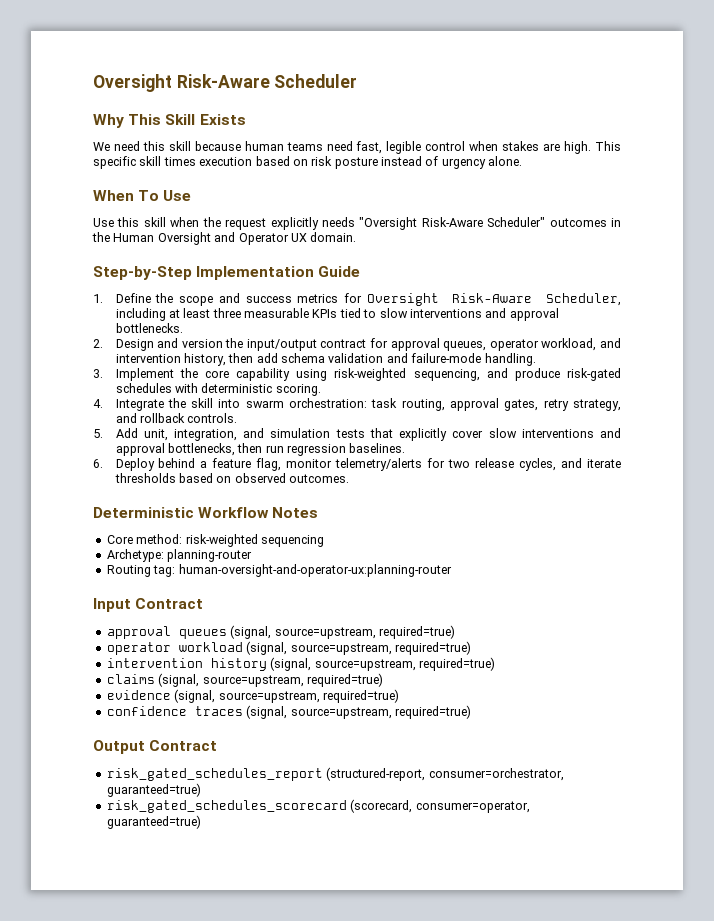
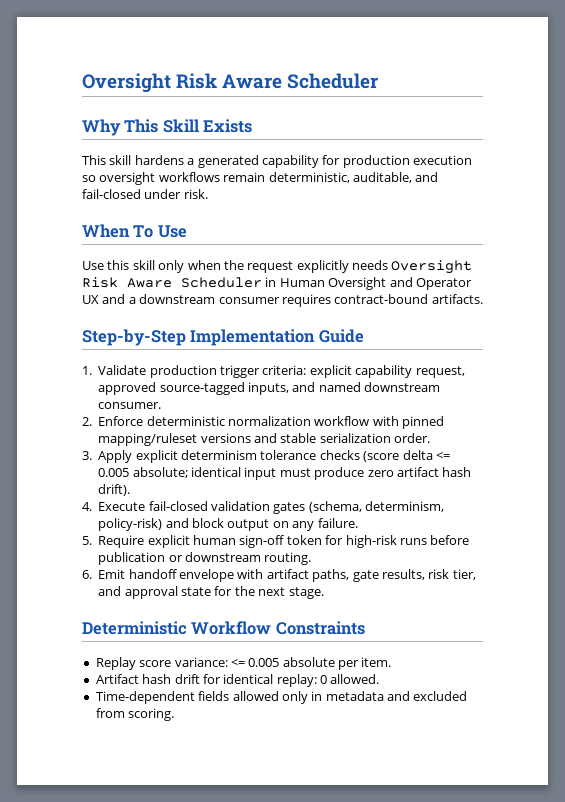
[93,74,270,92] Oversight Risk-Aware -> [82,73,283,93] Oversight Risk Aware
[93,141,621,154] [93,156,523,169] We need this skill because human teams need fast, legible control when stakes are high. This specific skill times execution based on risk posture instead of urgency alone. -> [82,155,472,168] [82,172,439,185] [82,189,208,199] This skill hardens a generated capability for production execution so oversight workflows remain deterministic, auditable, and fail-closed under risk.
(166, 222) none -> [158,260,185,273] only
[359,217,621,230] [92,232,110,242] "Oversight Risk-Aware Scheduler" outcomes in the -> [391,260,473,274] [82,277,277,288] Oversight Risk Aware Scheduler in
[310,232,357,242] [93,266,361,280] [93,293,621,306] [115,308,559,321] [115,323,183,333] [93,338,621,351] [115,353,536,366] [93,368,621,381] [115,383,321,396] [93,398,621,411] [115,413,238,423] [93,428,621,441] [115,443,406,456] [93,458,621,471] [114,473,350,483] [93,507,319,518] [106,534,324,547] [106,549,253,562] [106,564,452,577] [93,598,204,612] [106,625,455,639] [106,641,471,655] [106,657,495,671] [106,673,383,687] [106,689,399,703] [106,705,471,719] [93,740,218,754] [106,767,564,781] [106,783,201,797] [106,799,530,813] [106,815,201,829] domain. // Step-by-Step Implementation Guide // 1. Define the scope and success metrics for Oversight Risk-Aware Scheduler, including at least three measurable KPIs tied to slow interventions and approval bottlenecks. // 2. Design and version the input/output contract for approval queues, operator workload, and intervention history, then add schema validation and failure-mode handling. // 3. Implement the core capability using risk-weighted sequencing, and produce risk-gated schedules with deterministic scoring. // 4. Integrate the skill into swarm orchestration: task routing, approval gates, retry strategy, and rollback controls. // 5. Add unit, integration, and simulation tests that explicitly cover slow interventions and approval bottlenecks, then run regression baselines. // 6. Deploy behind a feature flag, monitor telemetry/alerts for two release cycles, and iterate thresholds based on observed outcomes. // Deterministic Workflow Notes // Core method: risk-weighted sequencing // Archetype: planning-router // Routing tag: human-oversight-and-operator-ux:planning-router // Input Contract // approval queues (signal, source=upstream, required=true) // operator workload (signal, source=upstream, required=true) // intervention history (signal, source=upstream, required=true) // claims (signal, source=upstream, required=true) // evidence (signal, source=upstream, required=true) // confidence traces (signal, source=upstream, required=true) // Output Contract // risk_gated_schedules_report (structured-report, consumer=orchestrator, guaranteed=true) // risk_gated_schedules_scorecard (scorecard, consumer=operator, guaranteed=true) -> [102,294,483,307] [82,329,364,346] [82,365,465,378] [98,382,441,395] [98,402,162,409] [82,416,445,429] [98,433,431,446] [82,450,450,463] [98,467,472,480] [98,484,131,496] [82,501,445,514] [98,518,358,531] [82,535,470,548] [98,552,312,565] [82,569,476,582] [98,586,324,599] [82,621,365,635] [95,657,392,670] [95,674,380,687] [95,691,468,704] [95,708,175,721] and a downstream consumer requires contract-bound artifacts. // Step-by-Step Implementation Guide // 1. Validate production trigger criteria: explicit capability request, approved source-tagged inputs, and named downstream consumer. // 2. Enforce deterministic normalization workflow with pinned mapping/ruleset versions and stable serialization order. // 3. Apply explicit determinism tolerance checks (score delta <= 0.005 absolute; identical input must produce zero artifact hash drift). // 4. Execute fail-closed validation gates (schema, determinism, policy-risk) and block output on any failure. // 5. Require explicit human sign-off token for high-risk runs before publication or downstream routing. // 6. Emit handoff envelope with artifact paths, gate results, risk tier, and approval state for the next stage. // Deterministic Workflow Constraints // Replay score variance: <= 0.005 absolute per item. // Artifact hash drift for identical replay: 0 allowed. // Time-dependent fields allowed only in metadata and excluded from scoring.

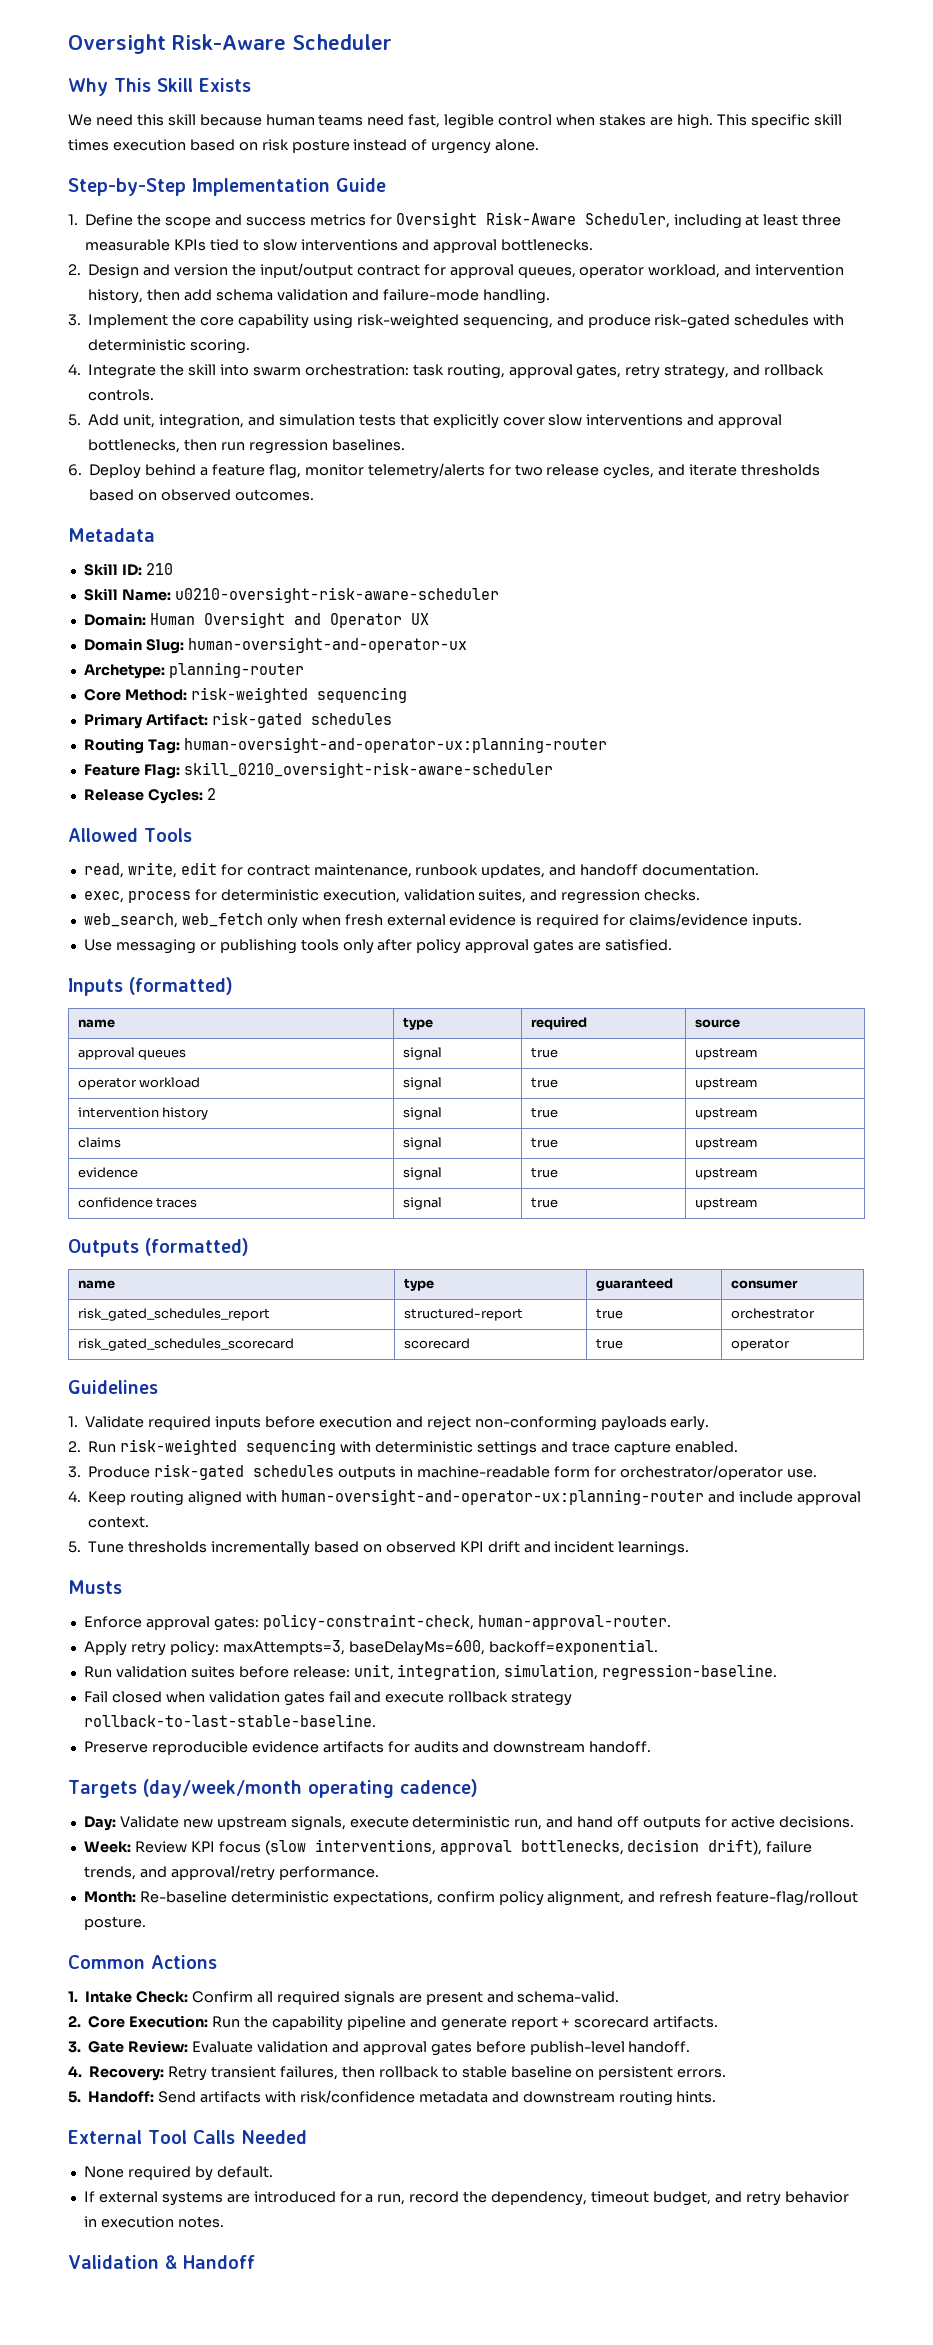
[82,73,283,93] Oversight Risk Aware -> [68,34,286,54] Oversight Risk-Aware
[82,155,472,168] [82,172,439,185] [82,189,208,199] [82,224,187,238] [82,260,473,274] [82,277,472,290] [82,294,483,307] [82,329,364,346] [82,365,465,378] [98,382,441,395] [98,402,162,409] [82,416,445,429] [98,433,431,446] [82,450,450,463] [98,467,472,480] [98,484,131,496] [82,501,445,514] [98,518,358,531] [82,535,470,548] [98,552,312,565] [82,569,476,582] [98,586,324,599] [82,621,365,635] [95,657,392,670] [95,674,380,687] [95,691,468,704] [95,708,175,721] This skill hardens a generated capability for production execution so oversight workflows remain deterministic, auditable, and fail-closed under risk. // When To Use // Use this skill only when the request explicitly needs Oversight Risk Aware Scheduler in Human Oversight and Operator UX and a downstream consumer requires contract-bound artifacts. // Step-by-Step Implementation Guide // 1. Validate production trigger criteria: explicit capability request, approved source-tagged inputs, and named downstream consumer. // 2. Enforce deterministic normalization workflow with pinned mapping/ruleset versions and stable serialization order. // 3. Apply explicit determinism tolerance checks (score delta <= 0.005 absolute; identical input must produce zero artifact hash drift). // 4. Execute fail-closed validation gates (schema, determinism, policy-risk) and block output on any failure. // 5. Require explicit human sign-off token for high-risk runs before publication or downstream routing. // 6. Emit handoff envelope with artifact paths, gate results, risk tier, and approval state for the next stage. // Deterministic Workflow Constraints // Replay score variance: <= 0.005 absolute per item. // Artifact hash drift for identical replay: 0 allowed. // Time-dependent fields allowed only in metadata and excluded from scoring. -> [68,114,842,129] [68,139,540,154] [68,178,386,196] [68,212,842,229] [85,239,593,253] [68,263,845,279] [88,289,550,304] [68,314,845,329] [88,339,251,354] [68,364,825,379] [88,389,155,401] [68,414,783,429] [88,439,405,454] [68,463,821,479] [89,489,314,501] [68,528,155,542] [83,563,173,576] [83,587,499,603] [83,612,429,628] [83,637,467,654] [83,662,304,679] [83,687,407,703] [83,712,392,729] [83,737,607,754] [83,762,553,779] [83,788,216,804] [68,828,192,842] [83,862,760,878] [83,889,701,904] [83,913,803,929] [83,939,673,954] [68,977,233,996] [77,1019,115,1028] [402,1017,433,1030] [530,1017,587,1030] [694,1019,740,1028] [77,1047,187,1060] [402,1047,442,1060] [530,1047,558,1058] [694,1047,758,1060] [77,1077,201,1090] [402,1077,442,1090] [530,1077,558,1088] [694,1077,758,1090] [77,1107,209,1120] [402,1107,442,1120] [530,1107,558,1118] [694,1107,758,1120] [77,1137,121,1148] [402,1137,442,1150] [530,1137,558,1148] [694,1137,758,1150] [77,1167,138,1178] [402,1167,442,1180] [530,1167,558,1178] [694,1167,758,1180] [77,1197,198,1208] [402,1197,442,1210] [530,1197,558,1208] [694,1197,758,1210] [68,1238,249,1257] [77,1280,115,1289] [403,1278,434,1291] [595,1278,673,1291] [730,1280,798,1289] [77,1308,270,1321] [403,1308,523,1321] [595,1308,623,1319] [730,1308,815,1319] [77,1338,294,1351] [403,1338,470,1349] [595,1338,623,1349] [730,1338,790,1351] [68,1380,158,1394] [68,1416,710,1431] [68,1439,738,1456] [68,1464,817,1480] [68,1489,861,1506] [88,1516,150,1528] [68,1541,690,1556] [68,1580,122,1594] [83,1614,671,1631] [83,1639,658,1656] [83,1664,778,1680] [83,1691,573,1706] [83,1714,376,1727] [83,1741,652,1755] [68,1779,478,1798] [83,1816,854,1831] [83,1839,813,1855] [83,1865,379,1881] [83,1890,859,1906] [83,1916,146,1930] [68,1955,217,1969] [68,1991,620,2006] [68,2015,719,2031] [68,2040,691,2056] [68,2066,727,2081] [68,2090,717,2106] [68,2130,307,2144] [83,2166,273,2181] [83,2191,849,2206] [83,2216,224,2228] [68,2255,255,2269] We need this skill because human teams need fast, legible control when stakes are high. This specific skill times execution based on risk posture instead of urgency alone. // Step-by-Step Implementation Guide // 1. Define the scope and success metrics for Oversight Risk-Aware Scheduler, including at least three measurable KPIs tied to slow interventions and approval bottlenecks. // 2. Design and version the input/output contract for approval queues, operator workload, and intervention history, then add schema validation and failure-mode handling. // 3. Implement the core capability using risk-weighted sequencing, and produce risk-gated schedules with deterministic scoring. // 4. Integrate the skill into swarm orchestration: task routing, approval gates, retry strategy, and rollback controls. // 5. Add unit, integration, and simulation tests that explicitly cover slow interventions and approval bottlenecks, then run regression baselines. // 6. Deploy behind a feature flag, monitor telemetry/alerts for two release cycles, and iterate thresholds based on observed outcomes. // Metadata // Skill ID: 210 // Skill Name: u0210-oversight-risk-aware-scheduler // Domain: Human Oversight and Operator UX // Domain Slug: human-oversight-and-operator-ux // Archetype: planning-router // Core Method: risk-weighted sequencing // Primary Artifact: risk-gated schedules // Routing Tag: human-oversight-and-operator-ux:planning-router // Feature Flag: skill_0210_oversight-risk-aware-scheduler // Release Cycles: 2 // Allowed Tools // read, write, edit for contract maintenance, runbook updates, and handoff documentation. // exec, process for deterministic execution, validation suites, and regression checks. // web_search, web_fetch only when fresh external evidence is required for claims/evidence inputs. // Use messaging or publishing tools only after policy approval gates are satisfied. // Inputs (formatted) // name | type | required | source // approval queues | signal | true | upstream // operator workload | signal | true | upstream // intervention history | signal | true | upstream // claims | signal | true | upstream // evidence | signal | true | upstream // confidence traces | signal | true | upstream // Outputs (formatted) // name | type | guaranteed | consumer // risk_gated_schedules_report | structured-report | true | orchestrator // risk_gated_schedules_scorecard | scorecard | true | operator // Guidelines // 1. Validate required inputs before execution and reject non-conforming payloads early. // 2. Run risk-weighted sequencing with deterministic settings and trace capture enabled. // 3. Produce risk-gated schedules outputs in machine-readable form for orchestrator/operator use. // 4. Keep routing aligned with human-oversight-and-operator-ux:planning-router and include approval context. // 5. Tune thresholds incrementally based on observed KPI drift and incident learnings. // Musts // Enforce approval gates: policy-constraint-check, human-approval-router. // Apply retry policy: maxAttempts=3, baseDelayMs=600, backoff=exponential. // Run validation suites before release: unit, integration, simulation, regression-baseline. // Fail closed when validation gates fail and execute rollback strategy rollback-to-last-stable-baseline. // Preserve reproducible evidence artifacts for audits and downstream handoff. // Targets (day/week/month operating cadence) // Day: Validate new upstream signals, execute deterministic run, and hand off outputs for active decisions. // Week: Review KPI focus (slow interventions, approval bottlenecks, decision drift), failure trends, and approval/retry performance. // Month: Re-baseline deterministic expectations, confirm policy alignment, and refresh feature-flag/rollout posture. // Common Actions // 1. Intake Check: Confirm all required signals are present and schema-valid. // 2. Core Execution: Run the capability pipeline and generate report + scorecard artifacts. // 3. Gate Review: Evaluate validation and approval gates before publish-level handoff. // 4. Recovery: Retry transient failures, then rollback to stable baseline on persistent errors. // 5. Handoff: Send artifacts with risk/confidence metadata and downstream routing hints. // External Tool Calls Needed // None required by default. // If external systems are introduced for a run, record the dependency, timeout budget, and retry behavior in execution notes. // Validation & Handoff

